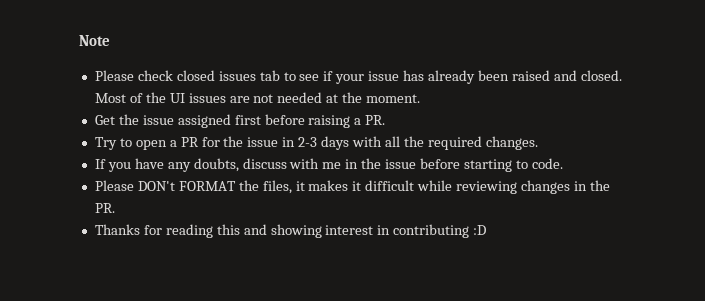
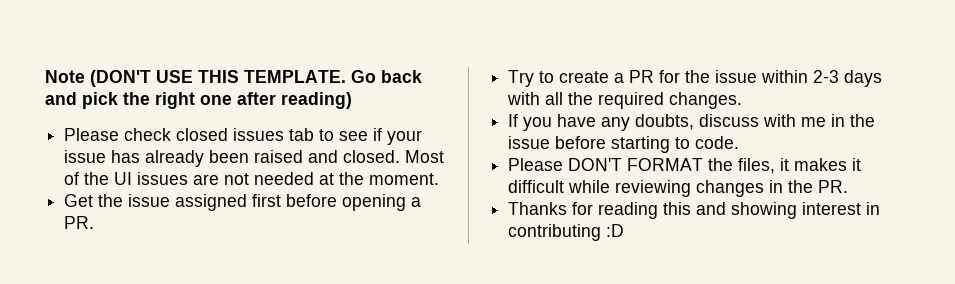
(110, 40) none -> [90,70,422,87] [45,92,352,109] (DON'T USE THIS TEMPLATE. Go back and pick the right one after reading)
[308,115,351,128] raising -> [342,194,407,211] opening
[135,140,167,150] open -> [559,71,610,83] create
[282,137,296,147] in -> [761,70,809,83] within
[137,181,175,191] DON't -> [568,158,623,171] DON'T

